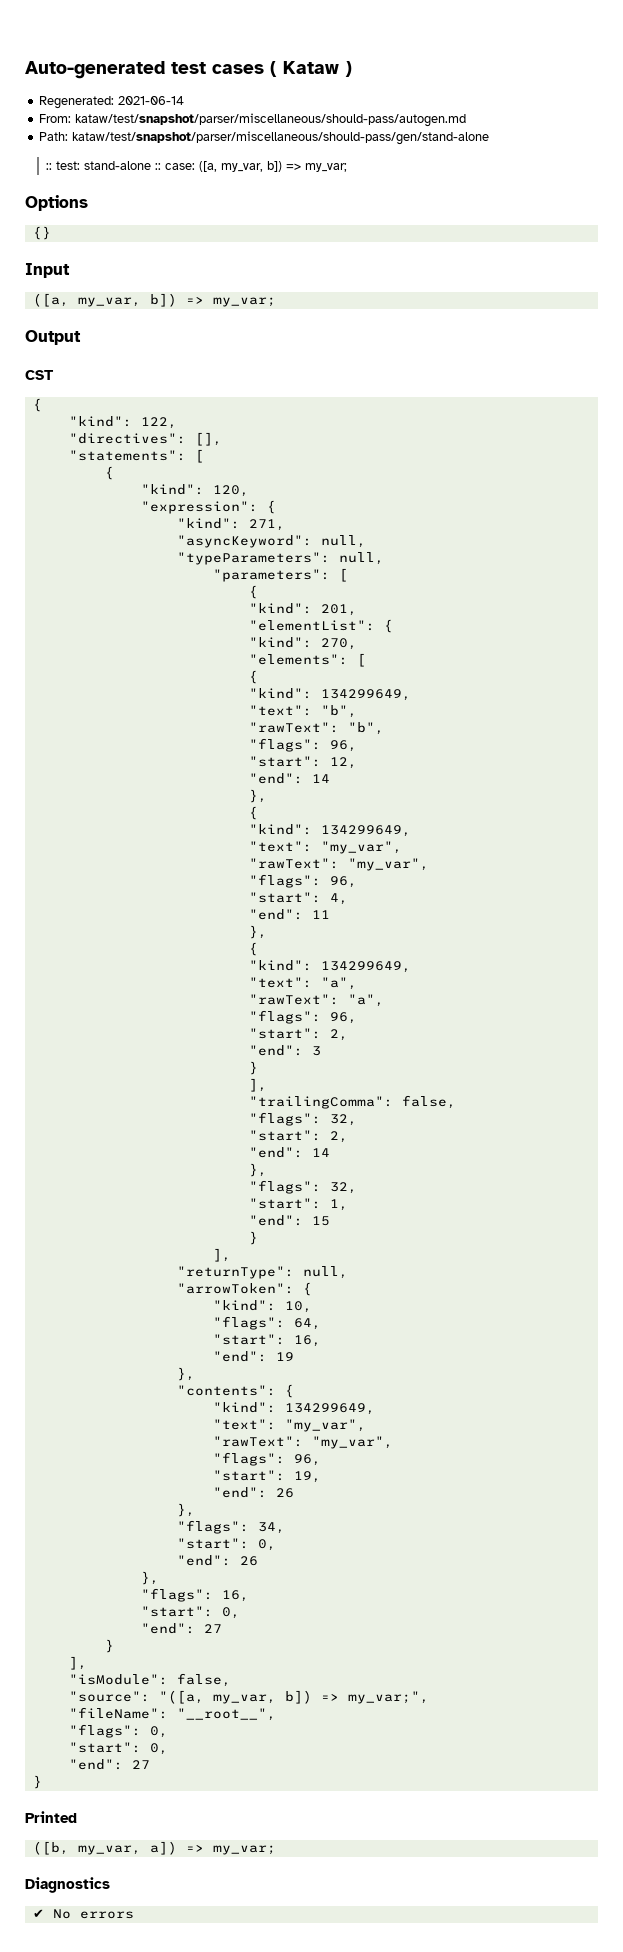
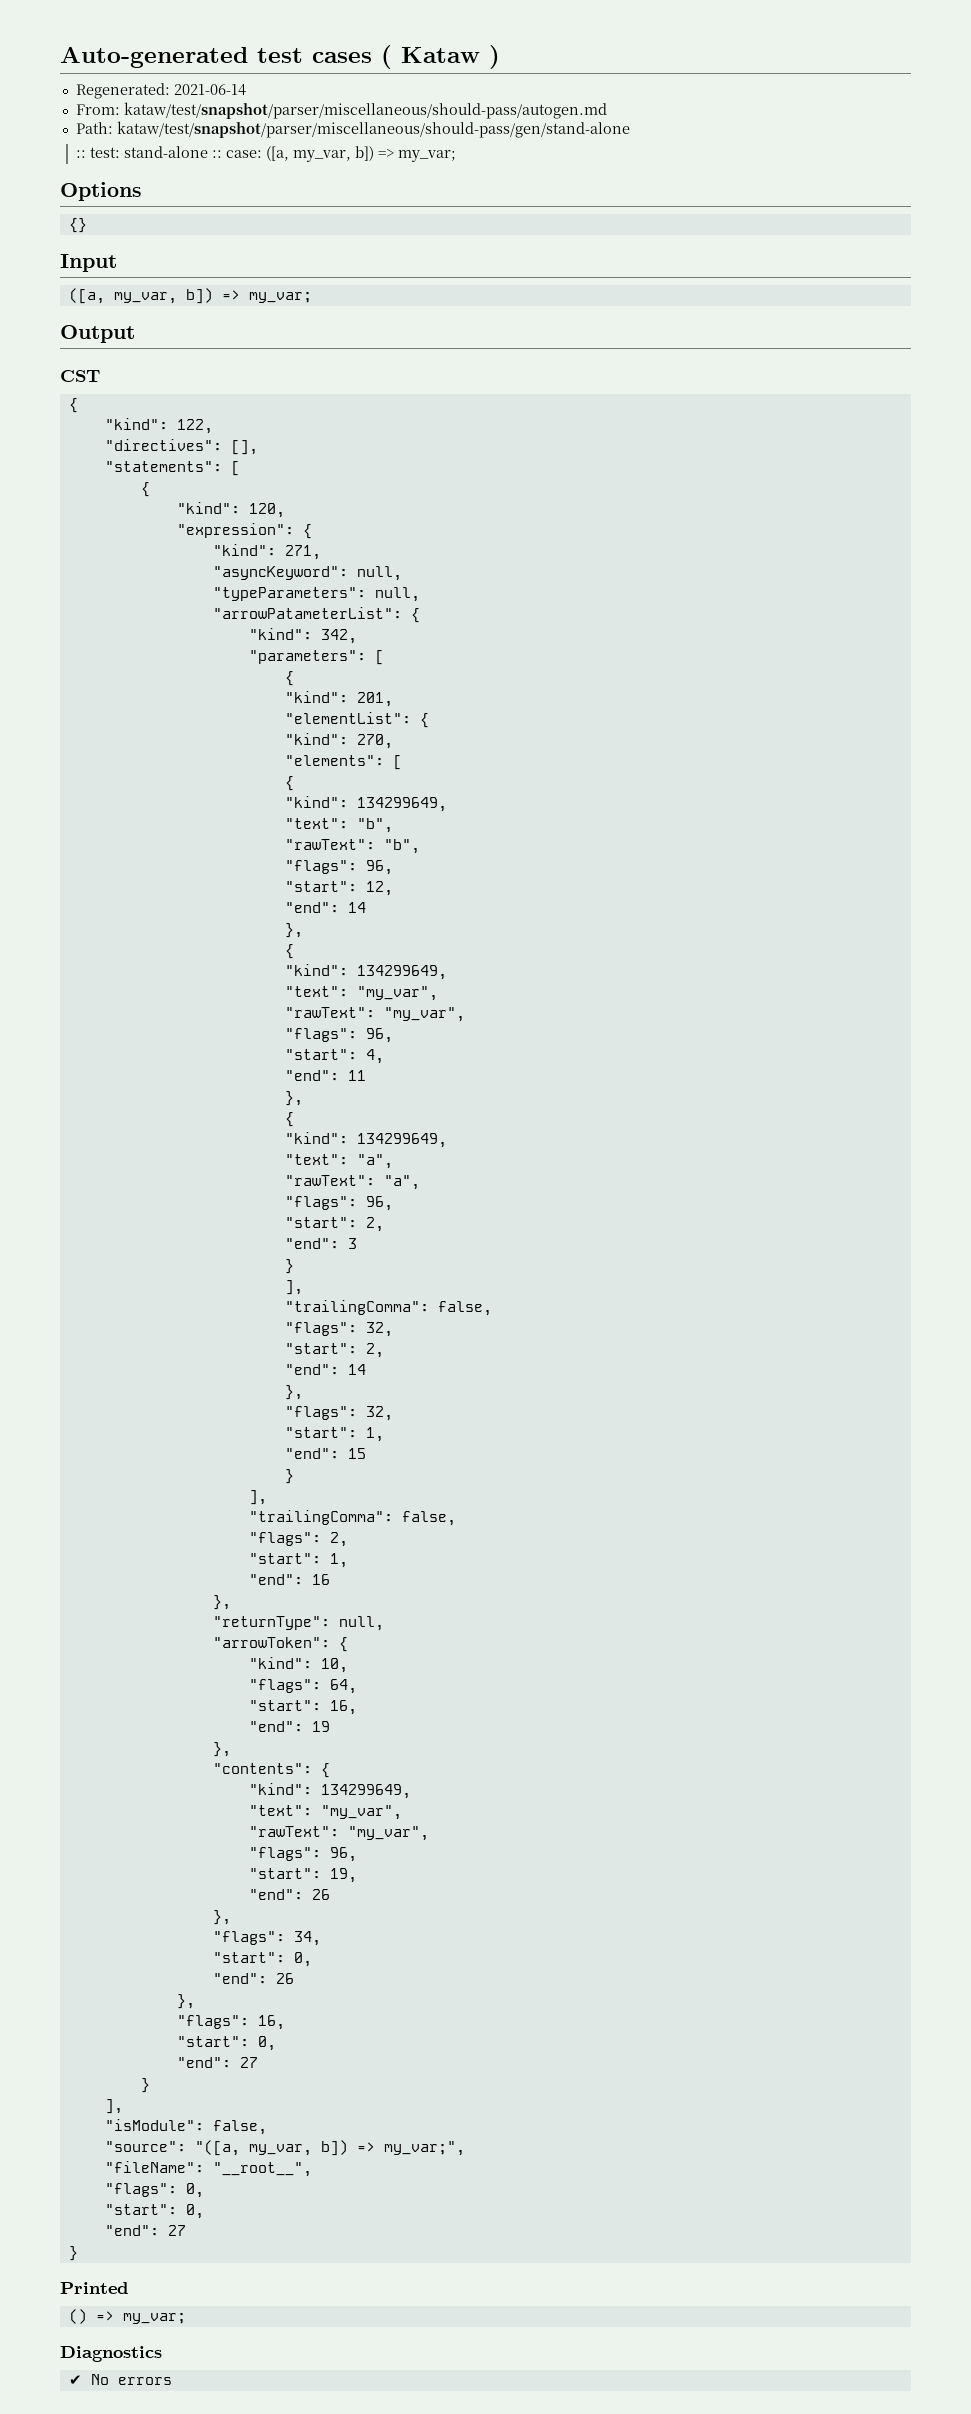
(384, 558) none -> [212,607,420,623] [248,628,357,644] // "arrowPatameterList": { // "kind": 342,
(231, 1255) none -> [248,1510,456,1526] [248,1532,348,1547] [248,1553,348,1568] [248,1574,330,1585] [212,1595,231,1610] // "trailingComma": false, // "flags": 2, // "start": 1, // "end": 16 // },
[32,1841,177,1855] ([b, my_var, a]) -> [68,2309,87,2324] ()

